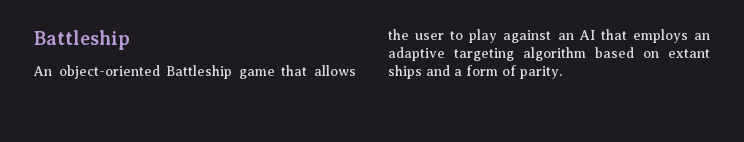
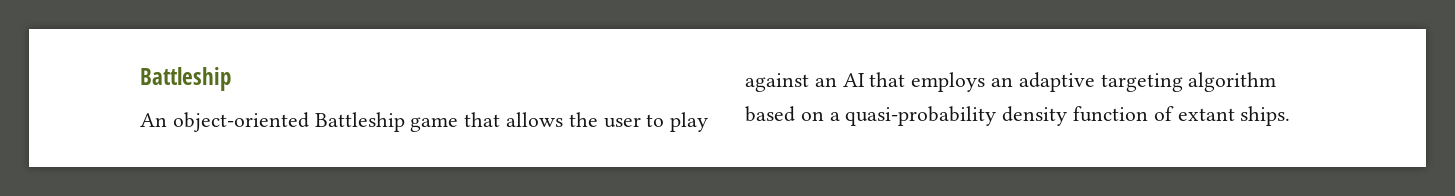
[668,49,710,58] [388,65,562,79] extant ships and a form of parity. -> [829,106,1291,126] a quasi-probability density function of extant ships.

